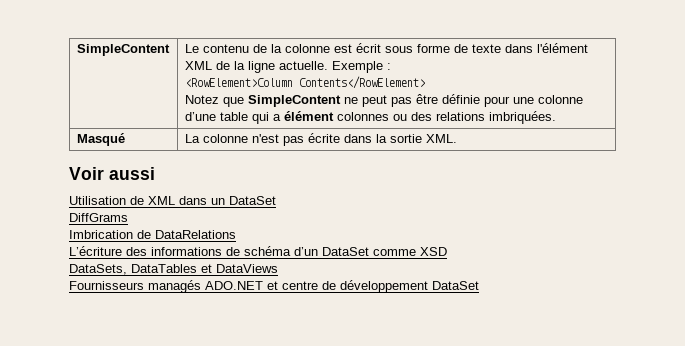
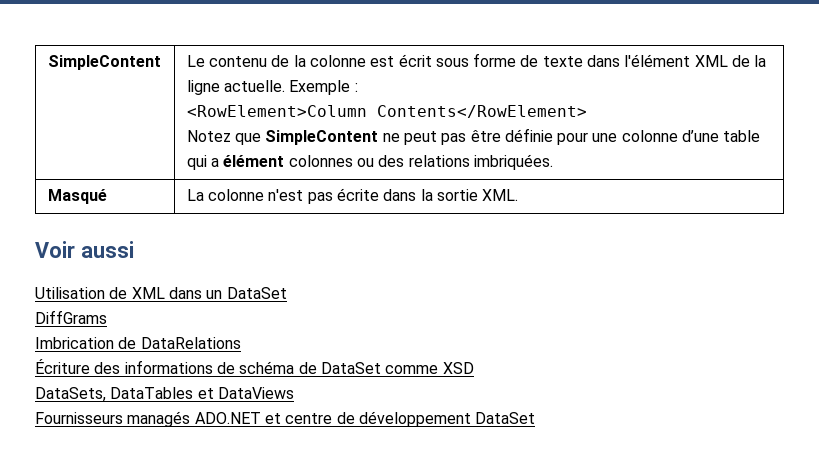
[69,246,122,256] L’écriture -> [35,359,90,374] Écriture
[294,247,318,256] d’un -> [298,362,317,374] de

